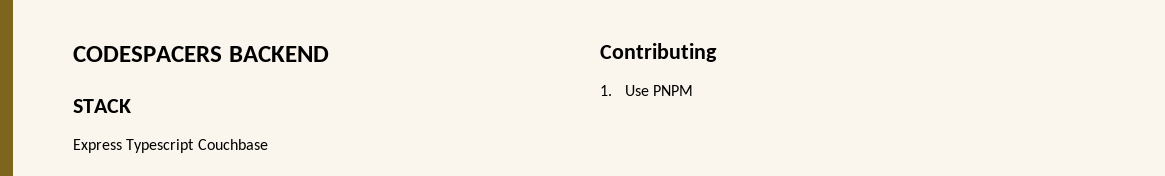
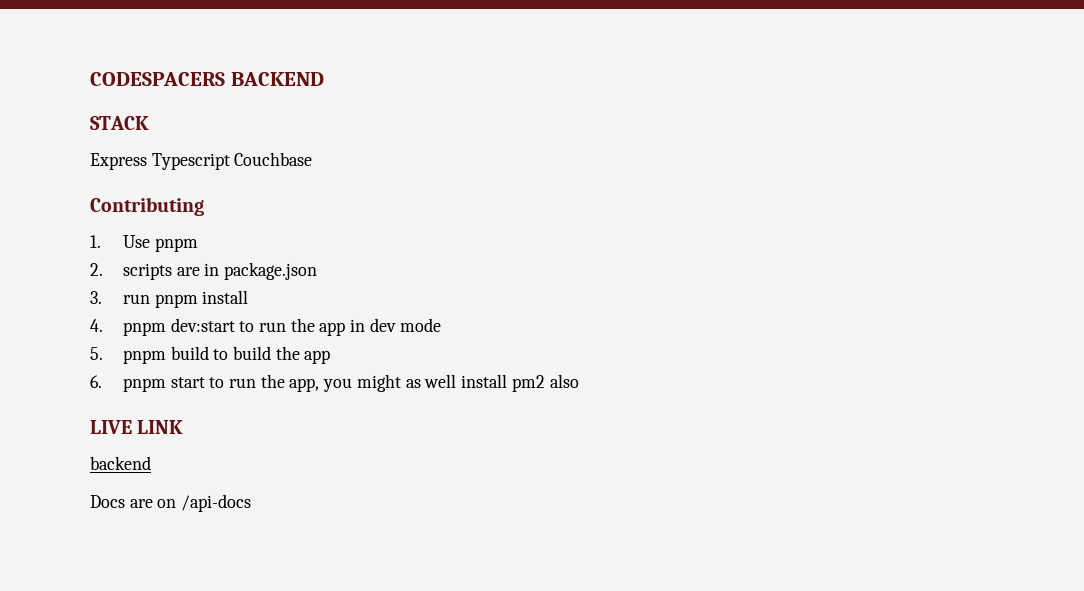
[652,85,693,96] PNPM -> [154,238,198,252] [90,262,317,280] [90,290,249,308] [90,318,441,336] [90,346,331,364] [90,374,579,392] [90,420,184,434] [90,456,151,470] [90,494,252,512] pnpm // 2. scripts are in package.json // 3. run pnpm install // 4. pnpm dev:start to run the app in dev mode // 5. pnpm build to build the app // 6. pnpm start to run the app, you might as well install pm2 also // LIVE LINK // backend // Docs are on /api-docs

